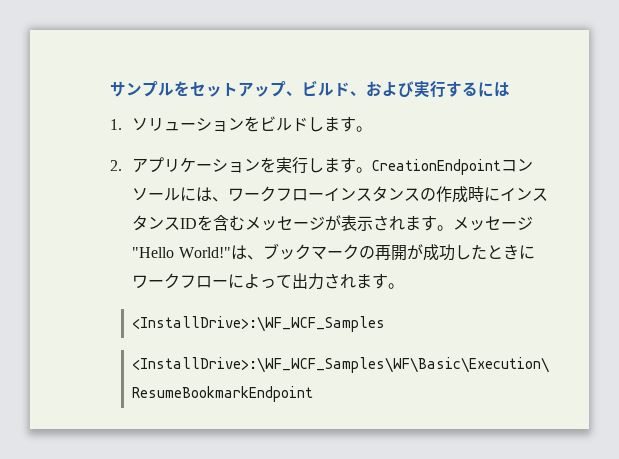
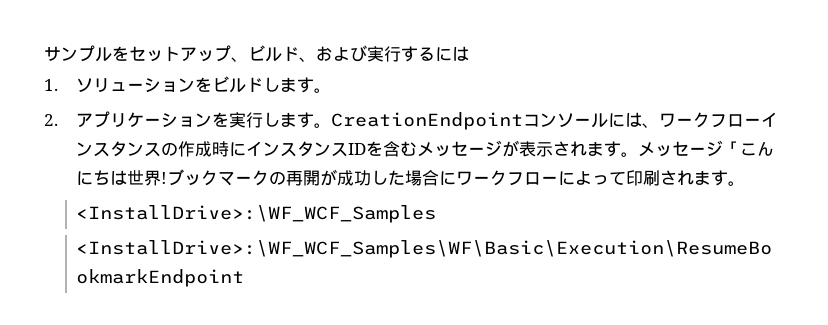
[132,245,263,260] "Hello World!"は、 -> [723,141,775,156] [76,170,168,186] 「こんにちは世界!
[486,244,519,260] とき -> [405,170,440,186] 場合
[292,273,325,290] 出力 -> [626,170,661,186] 印刷

